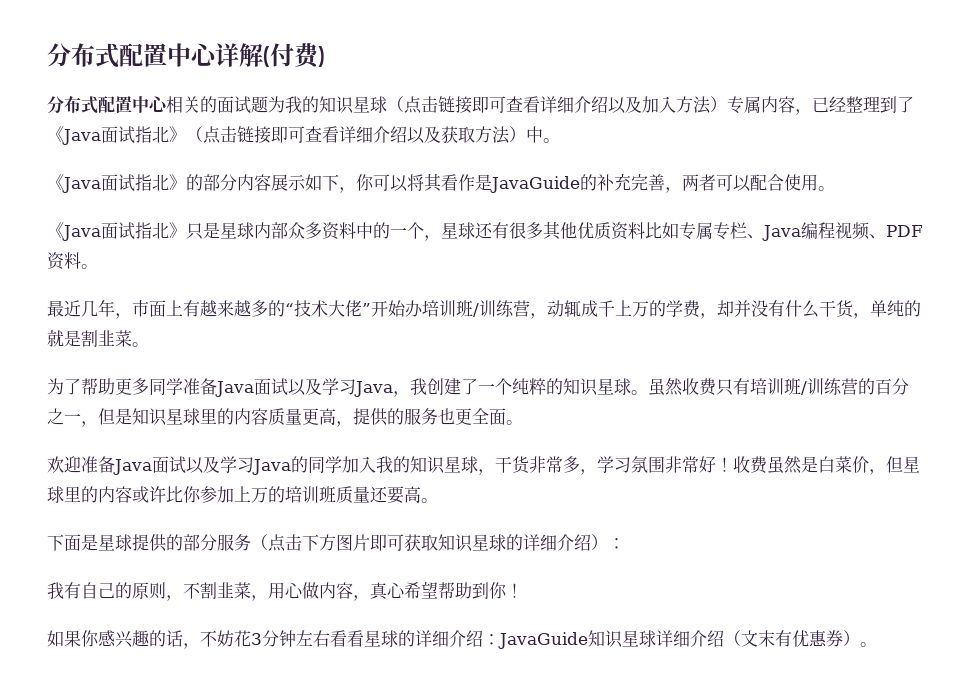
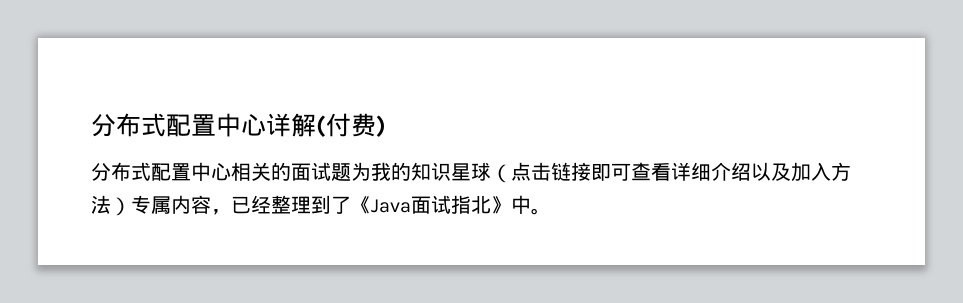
[186,126,560,144] [47,173,835,193] [47,221,923,241] [47,252,98,270] [47,299,921,319] [47,329,149,347] [47,378,909,397] [47,408,523,427] [47,456,920,475] [47,486,438,504] [47,534,625,552] [47,581,523,601] [47,630,860,649] （点击链接即可查看详细介绍以及获取方法）中。 // 《Java面试指北》的部分内容展示如下，你可以将其看作是JavaGuide的补充完善，两者可以配合使用。 // 《Java面试指北》只是星球内部众多资料中的一个，星球还有很多其他优质资料比如专属专栏、Java编程视频、PDF资料。 // 最近几年，市面上有越来越多的“技术大佬”开始办培训班/训练营，动辄成千上万的学费，却并没有什么干货，单纯的就是割韭菜。 // 为了帮助更多同学准备Java面试以及学习Java，我创建了一个纯粹的知识星球。虽然收费只有培训班/训练营的百分之一，但是知识星球里的内容质量更高，提供的服务也更全面。 // 欢迎准备Java面试以及学习Java的同学加入我的知识星球，干货非常多，学习氛围非常好！收费虽然是白菜价，但星球里的内容或许比你参加上万的培训班质量还要高。 // 下面是星球提供的部分服务（点击下方图片即可获取知识星球的详细介绍）： // 我有自己的原则，不割韭菜，用心做内容，真心希望帮助到你！ // 如果你感兴趣的话，不妨花3分钟左右看看星球的详细介绍：JavaGuide知识星球详细介绍（文末有优惠券） -> [511,195,531,214] 中

